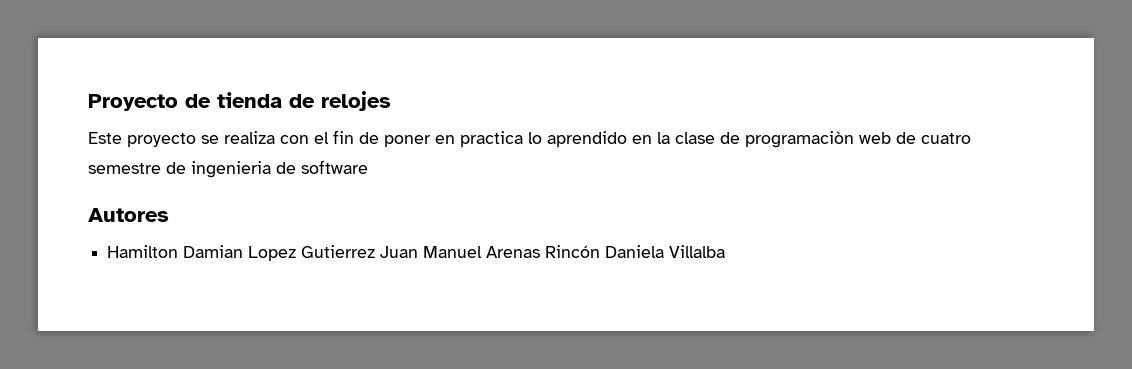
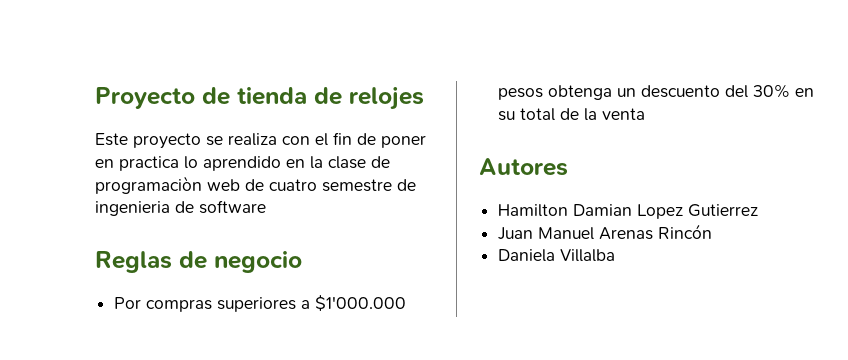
(368, 167) none -> [95,251,302,273] [114,295,407,312] [498,84,815,100] [498,108,646,121] // Reglas de negocio // Por compras superiores a $1'000.000 pesos obtenga un descuento del 30% en su total de la venta
(376, 251) none -> (759, 210) //
(601, 251) none -> (713, 231) //

